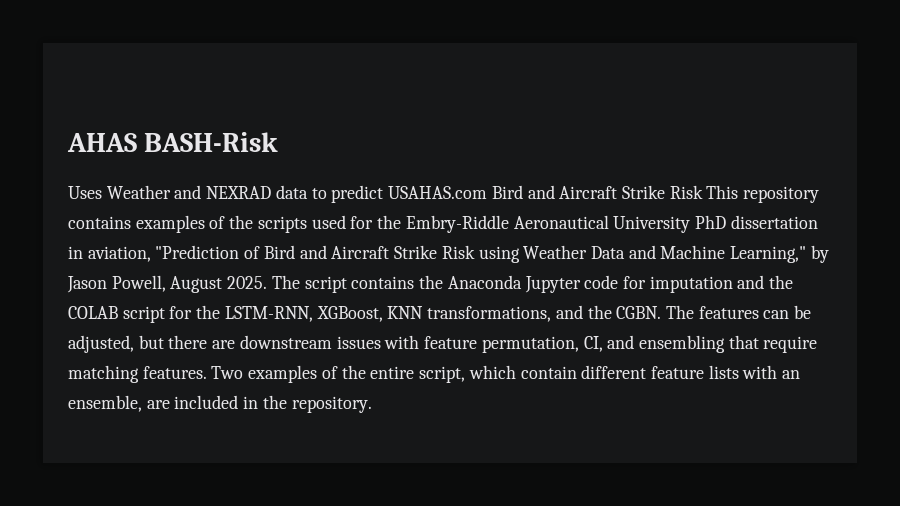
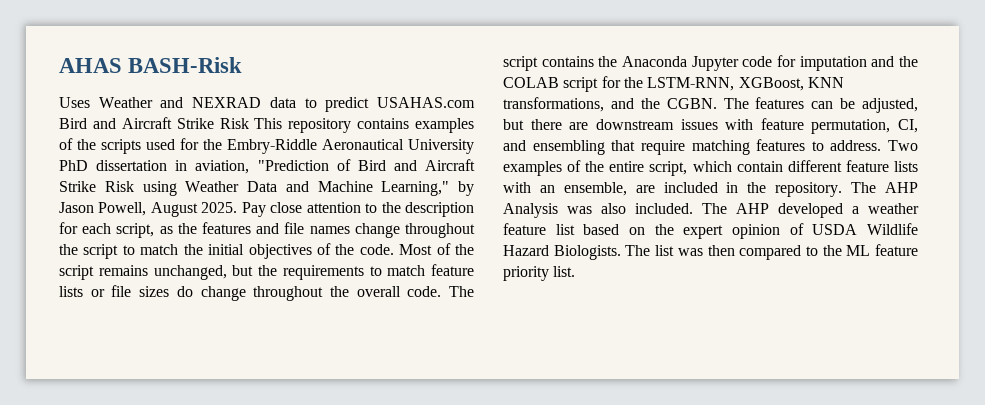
(268, 282) none -> [241,202,475,217] [59,222,475,238] [59,243,475,259] [59,264,474,280] [59,285,442,301] Pay close attention to the description for each script, as the features and file names change throughout the script to match the initial objectives of the code. Most of the script remains unchanged, but the requirements to match feature lists or file sizes do change throughout the overall code.
[142,366,207,379] features. -> [756,139,882,151] features to address.
(372, 404) none -> [851,182,918,193] [503,203,919,218] [503,223,918,239] [503,244,918,260] [503,266,576,281] The AHP Analysis was also included. The AHP developed a weather feature list based on the expert opinion of USDA Wildlife Hazard Biologists. The list was then compared to the ML feature priority list.

